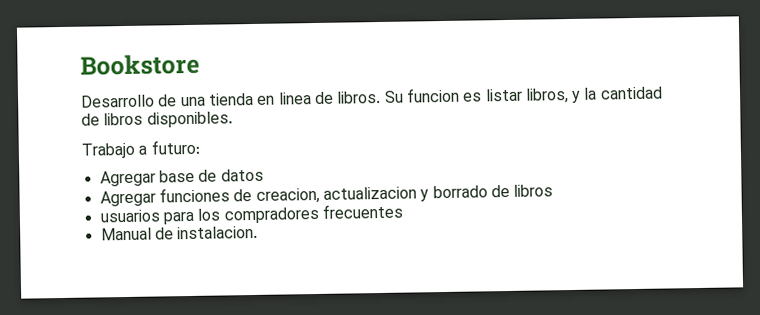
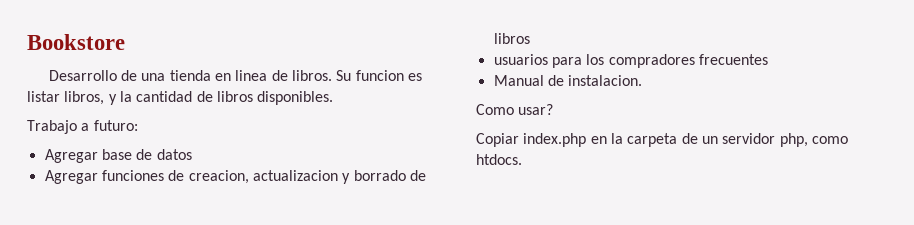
(259, 232) none -> [476,104,554,115] [476,133,848,147] [476,154,522,165] // Como usar? // Copiar index.php en la carpeta de un servidor php, como htdocs.

